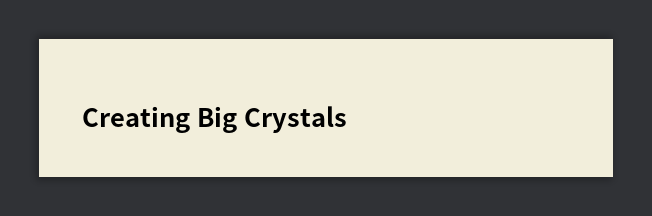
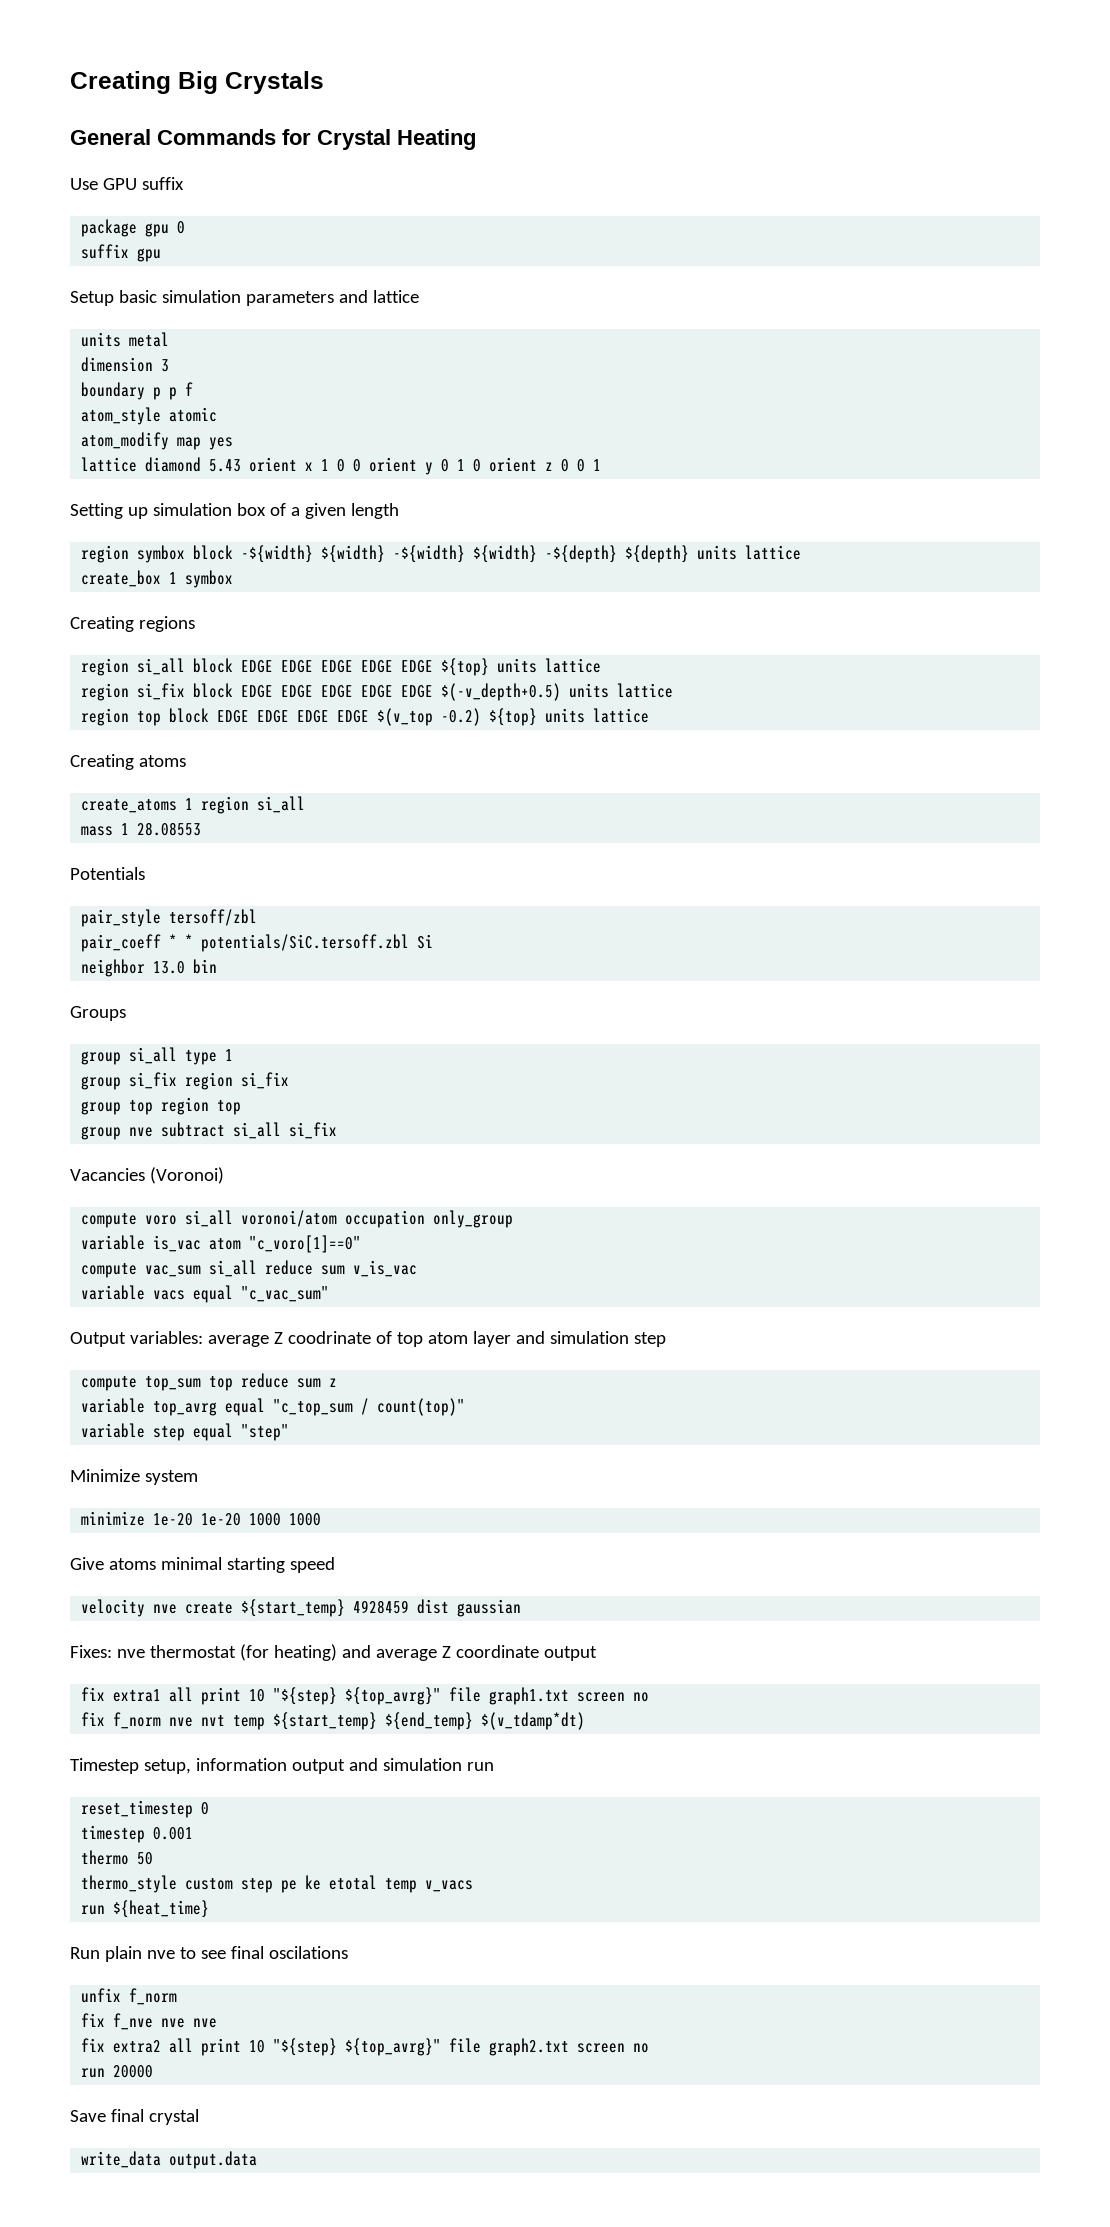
(347, 119) none -> [70,129,476,150] [70,177,184,190] [81,219,186,237] [81,244,162,262] [70,290,419,306] [81,332,170,347] [81,357,170,372] [81,382,194,400] [81,407,218,425] [81,432,234,450] [81,457,602,475] [70,503,399,519] [81,545,802,563] [81,570,234,588] [70,616,195,632] [81,658,602,676] [81,683,674,701] [81,708,650,726] [70,754,186,770] [81,796,306,814] [81,822,202,836] [70,867,145,880] [81,909,258,927] [81,934,434,952] [81,959,218,977] [70,1006,126,1021] [81,1047,234,1065] [81,1072,290,1090] [81,1097,242,1115] [81,1122,338,1140] [70,1167,224,1184] [81,1210,514,1228] [81,1235,362,1253] [81,1260,418,1278] [81,1285,330,1303] [70,1331,666,1347] [81,1373,338,1391] [81,1398,466,1416] [81,1423,290,1441] [70,1469,198,1485] [81,1511,322,1526] [70,1557,335,1573] [81,1599,522,1617] [70,1644,597,1661] [81,1687,650,1705] [81,1712,586,1730] [70,1758,494,1774] [81,1800,210,1818] [81,1825,194,1843] [81,1850,154,1865] [81,1875,474,1893] [81,1900,210,1918] [70,1946,348,1962] [81,1988,178,2005] [81,2013,218,2030] [81,2038,650,2056] [81,2065,154,2078] [70,2109,199,2125] [81,2151,258,2169] // General Commands for Crystal Heating // Use GPU suffix // package gpu 0 // suffix gpu // Setup basic simulation parameters and lattice // units metal // dimension 3 // boundary p p f // atom_style atomic // atom_modify map yes // lattice diamond 5.43 orient x 1 0 0 orient y 0 1 0 orient z 0 0 1 // Setting up simulation box of a given length // region symbox block -${width} ${width} -${width} ${width} -${depth} ${depth} units lattice // create_box 1 symbox // Creating regions // region si_all block EDGE EDGE EDGE EDGE EDGE ${top} units lattice // region si_fix block EDGE EDGE EDGE EDGE EDGE $(-v_depth+0.5) units lattice // region top block EDGE EDGE EDGE EDGE $(v_top -0.2) ${top} units lattice // Creating atoms // create_atoms 1 region si_all // mass 1 28.08553 // Potentials // pair_style tersoff/zbl // pair_coeff * * potentials/SiC.tersoff.zbl Si // neighbor 13.0 bin // Groups // group si_all type 1 // group si_fix region si_fix // group top region top // group nve subtract si_all si_fix // Vacancies (Voronoi) // compute voro si_all voronoi/atom occupation only_group // variable is_vac atom "c_voro[1]==0" // compute vac_sum si_all reduce sum v_is_vac // variable vacs equal "c_vac_sum" // Output variables: average Z coodrinate of top atom layer and simulation step // compute top_sum top reduce sum z // variable top_avrg equal "c_top_sum / count(top)" // variable step equal "step" // Minimize system // minimize 1e-20 1e-20 1000 1000 // Give atoms minimal starting speed // velocity nve create ${start_temp} 4928459 dist gaussian // Fixes: nve thermostat (for heating) and average Z coordinate output // fix extra1 all print 10 "${step} ${top_avrg}" file graph1.txt screen no // fix f_norm nve nvt temp ${start_temp} ${end_temp} $(v_tdamp*dt) // Timestep setup, information output and simulation run // reset_timestep 0 // timestep 0.001 // thermo 50 // thermo_style custom step pe ke etotal temp v_vacs // run ${heat_time} // Run plain nve to see final oscilations // unfix f_norm // fix f_nve nve nve // fix extra2 all print 10 "${step} ${top_avrg}" file graph2.txt screen no // run 20000 // Save final crystal // write_data output.data

